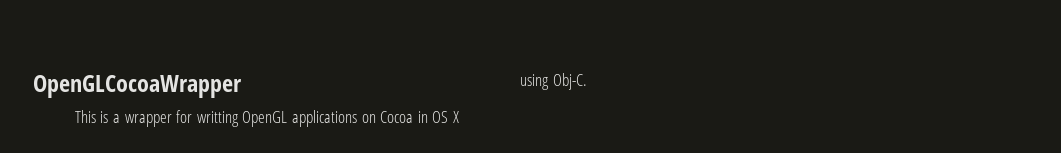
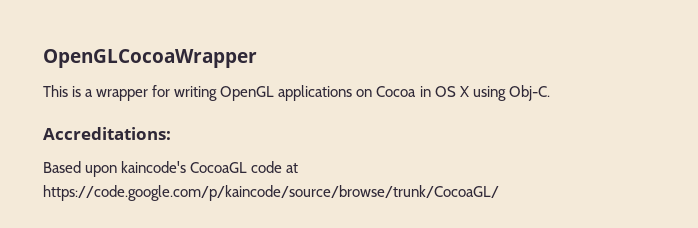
[196,111,239,127] writting -> [174,86,218,101] writing
(587, 81) none -> [43,127,171,140] [43,161,299,177] [43,185,499,201] // Accreditations: // Based upon kaincode's CocoaGL code at https://code.google.com/p/kaincode/source/browse/trunk/CocoaGL/

